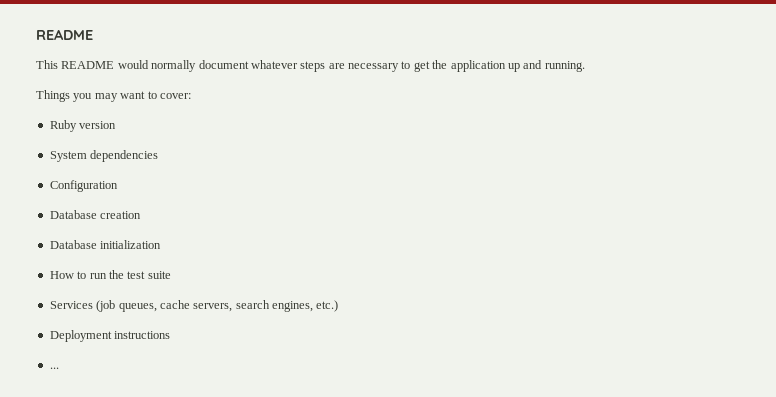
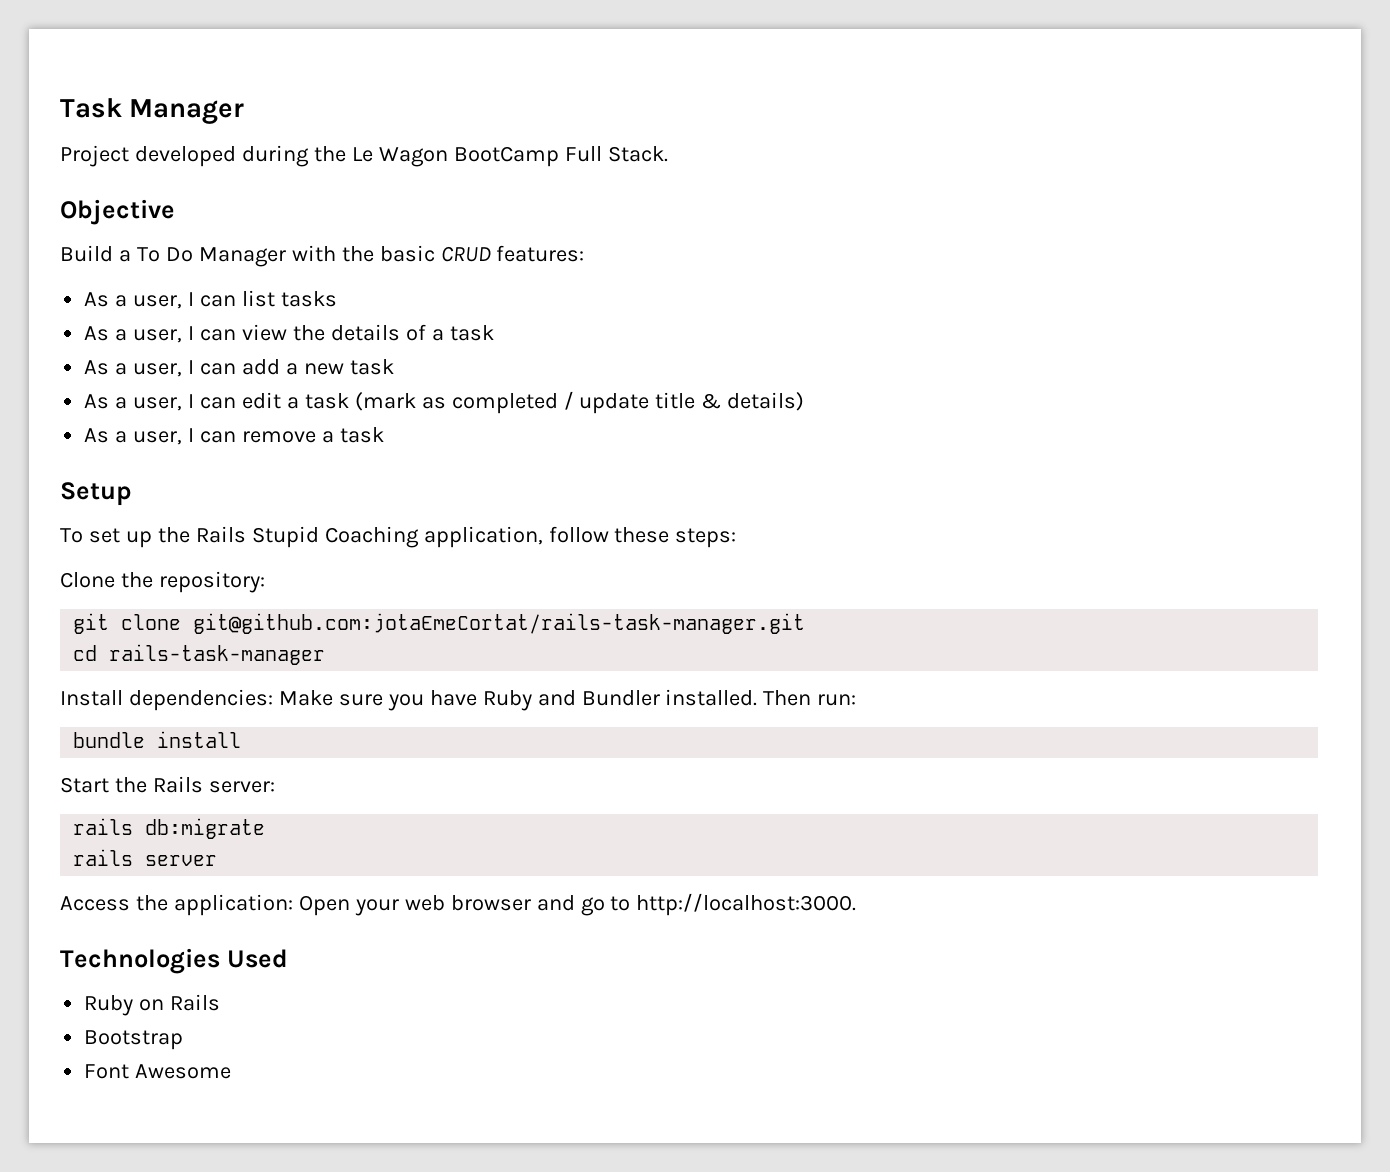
[36,29,93,40] [36,60,585,72] [36,90,191,102] [49,120,117,132] [49,150,159,162] [49,180,118,192] [49,210,142,219] [49,240,162,249] [49,270,171,279] [49,300,339,312] [49,330,171,342] [49,367,59,369] README // This README would normally document whatever steps are necessary to get the application up and running. // Things you may want to cover: // Ruby version // System dependencies // Configuration // Database creation // Database initialization // How to run the test suite // Services (job queues, cache servers, search engines, etc.) // Deployment instructions // ... -> [60,98,245,124] [60,145,668,167] [60,199,175,225] [60,245,585,267] [84,290,337,309] [84,324,494,343] [84,359,394,377] [84,391,805,414] [84,427,384,445] [60,482,132,506] [60,526,737,548] [60,571,265,593] [73,613,806,634] [73,644,326,665] [60,689,857,711] [73,731,242,748] [60,776,275,793] [73,818,266,839] [73,849,218,866] [60,893,857,916] [60,948,288,974] [84,994,221,1016] [84,1030,184,1050] [84,1064,232,1079] Task Manager // Project developed during the Le Wagon BootCamp Full Stack. // Objective // Build a To Do Manager with the basic CRUD features: // As a user, I can list tasks // As a user, I can view the details of a task // As a user, I can add a new task // As a user, I can edit a task (mark as completed / update title & details) // As a user, I can remove a task // Setup // To set up the Rails Stupid Coaching application, follow these steps: // Clone the repository: // git clone git@github.com:jotaEmeCortat/rails-task-manager.git // cd rails-task-manager // Install dependencies: Make sure you have Ruby and Bundler installed. Then run: // bundle install // Start the Rails server: // rails db:migrate // rails server // Access the application: Open your web browser and go to http://localhost:3000. // Technologies Used // Ruby on Rails // Bootstrap // Font Awesome

